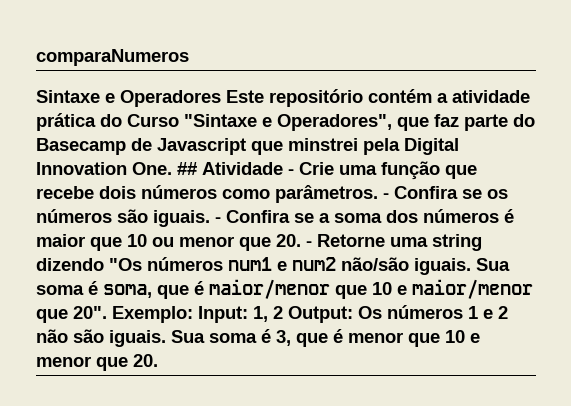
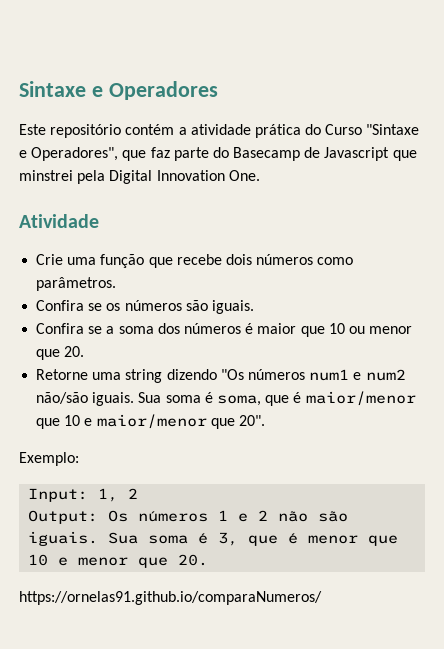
[36,49,189,66] comparaNumeros // -> (19, 89) none
(221, 98) none -> (218, 90) //
[177,162,197,175] ## -> (260, 175) //
[288,169,294,175] - -> (99, 221) //
[383,193,389,199] - -> (117, 284) //
[215,217,221,223] - -> (254, 307) //
[306,241,312,247] - -> (85, 351) //
(107, 312) none -> (265, 420) //
(193, 314) none -> (79, 459) //
(283, 312) none -> (139, 493) //
(158, 360) none -> [19,591,322,605] // https://ornelas91.github.io/comparaNumeros/

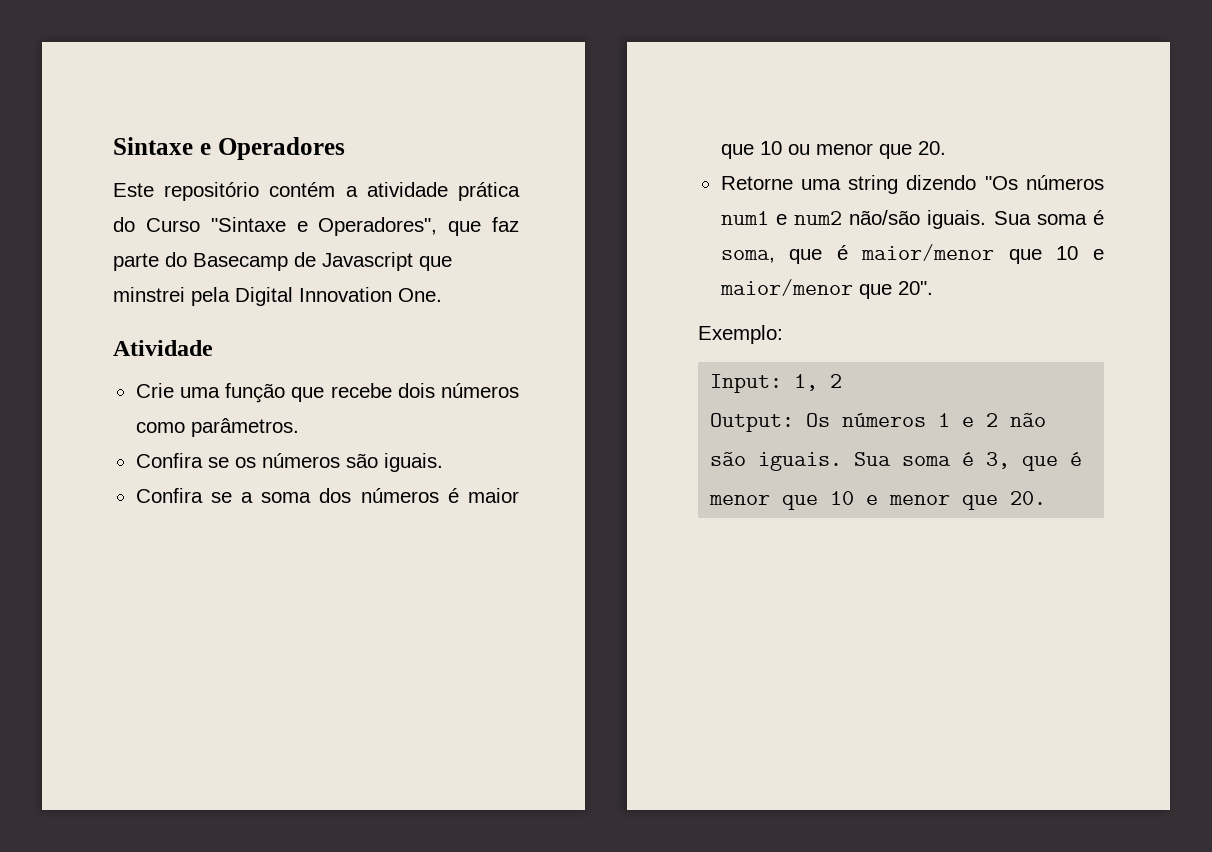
[19,591,322,605] // https://ornelas91.github.io/comparaNumeros/ -> (1047, 498) none

